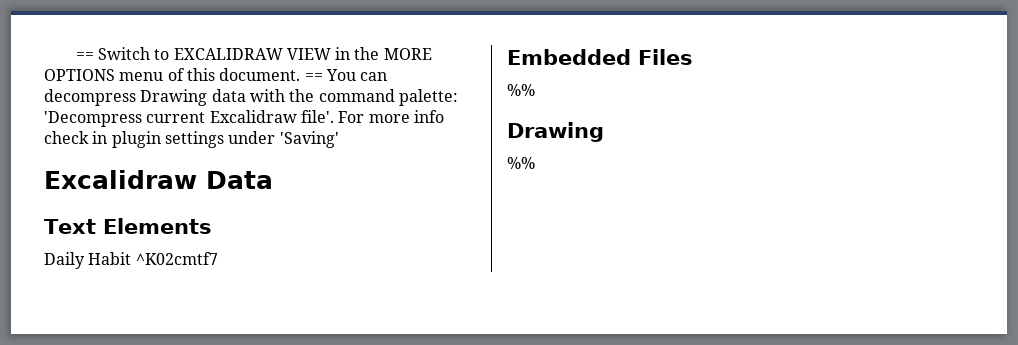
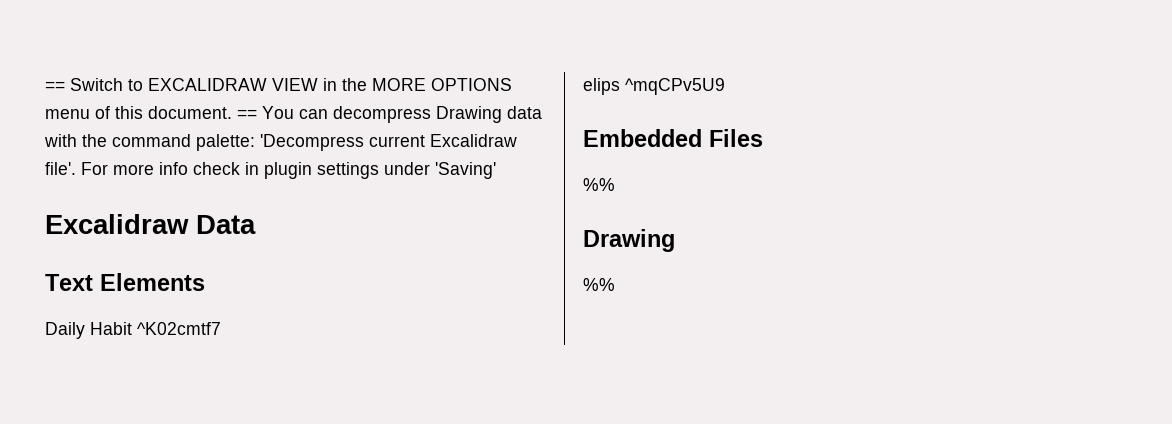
(218, 258) none -> [583,78,725,95] // elips ^mqCPv5U9

